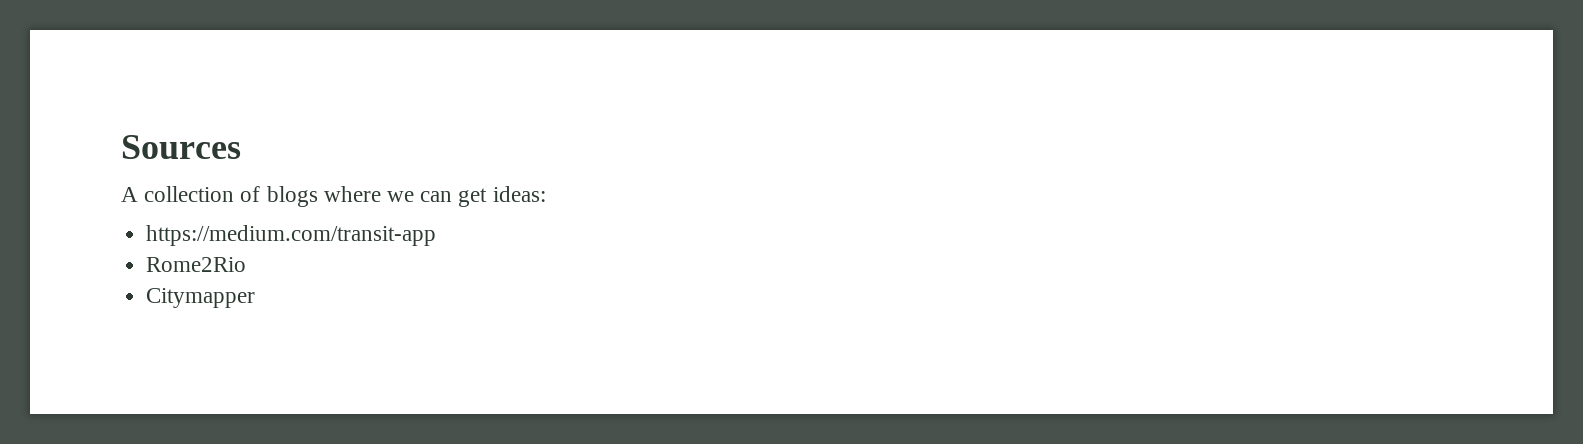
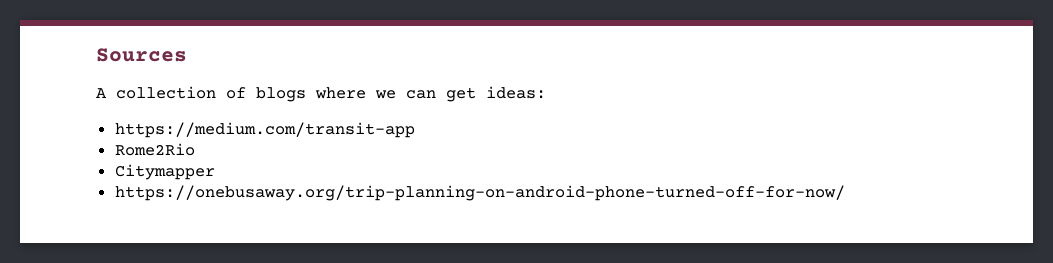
(256, 298) none -> [114,185,845,201] // https://onebusaway.org/trip-planning-on-android-phone-turned-off-for-now/

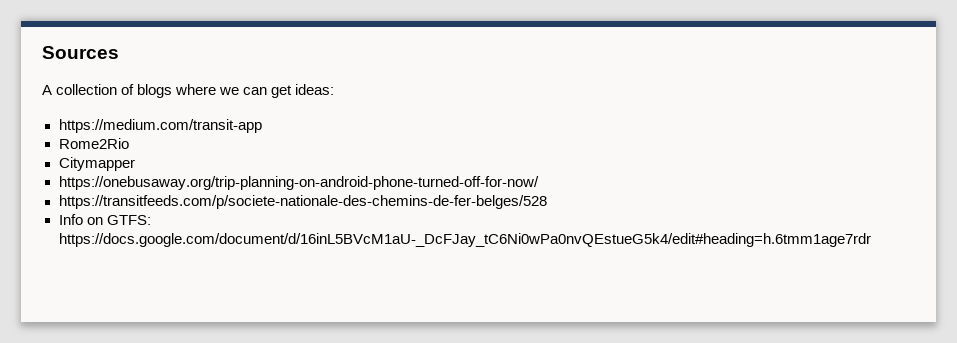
(845, 193) none -> [58,195,547,209] [58,214,151,225] [58,233,871,247] // https://transitfeeds.com/p/societe-nationale-des-chemins-de-fer-belges/528 // Info on GTFS: https://docs.google.com/document/d/16inL5BVcM1aU-_DcFJay_tC6Ni0wPa0nvQEstueG5k4/edit#heading=h.6tmm1age7rdr

